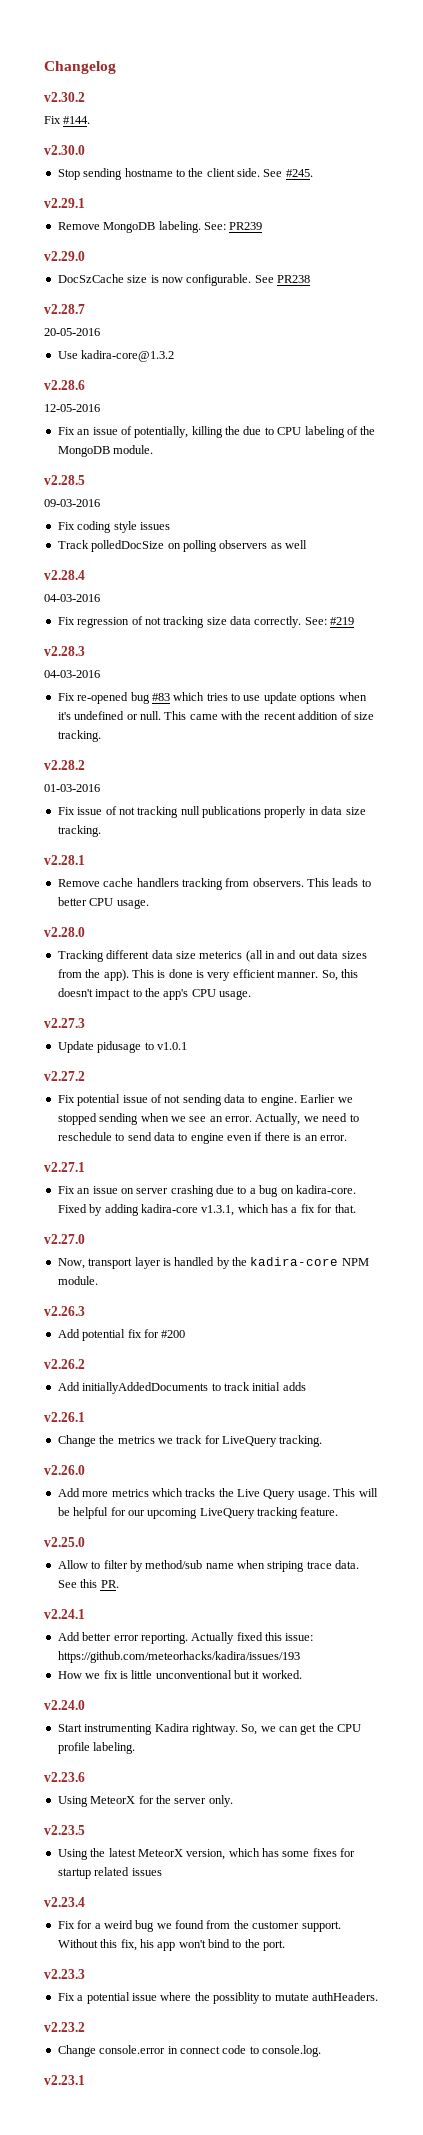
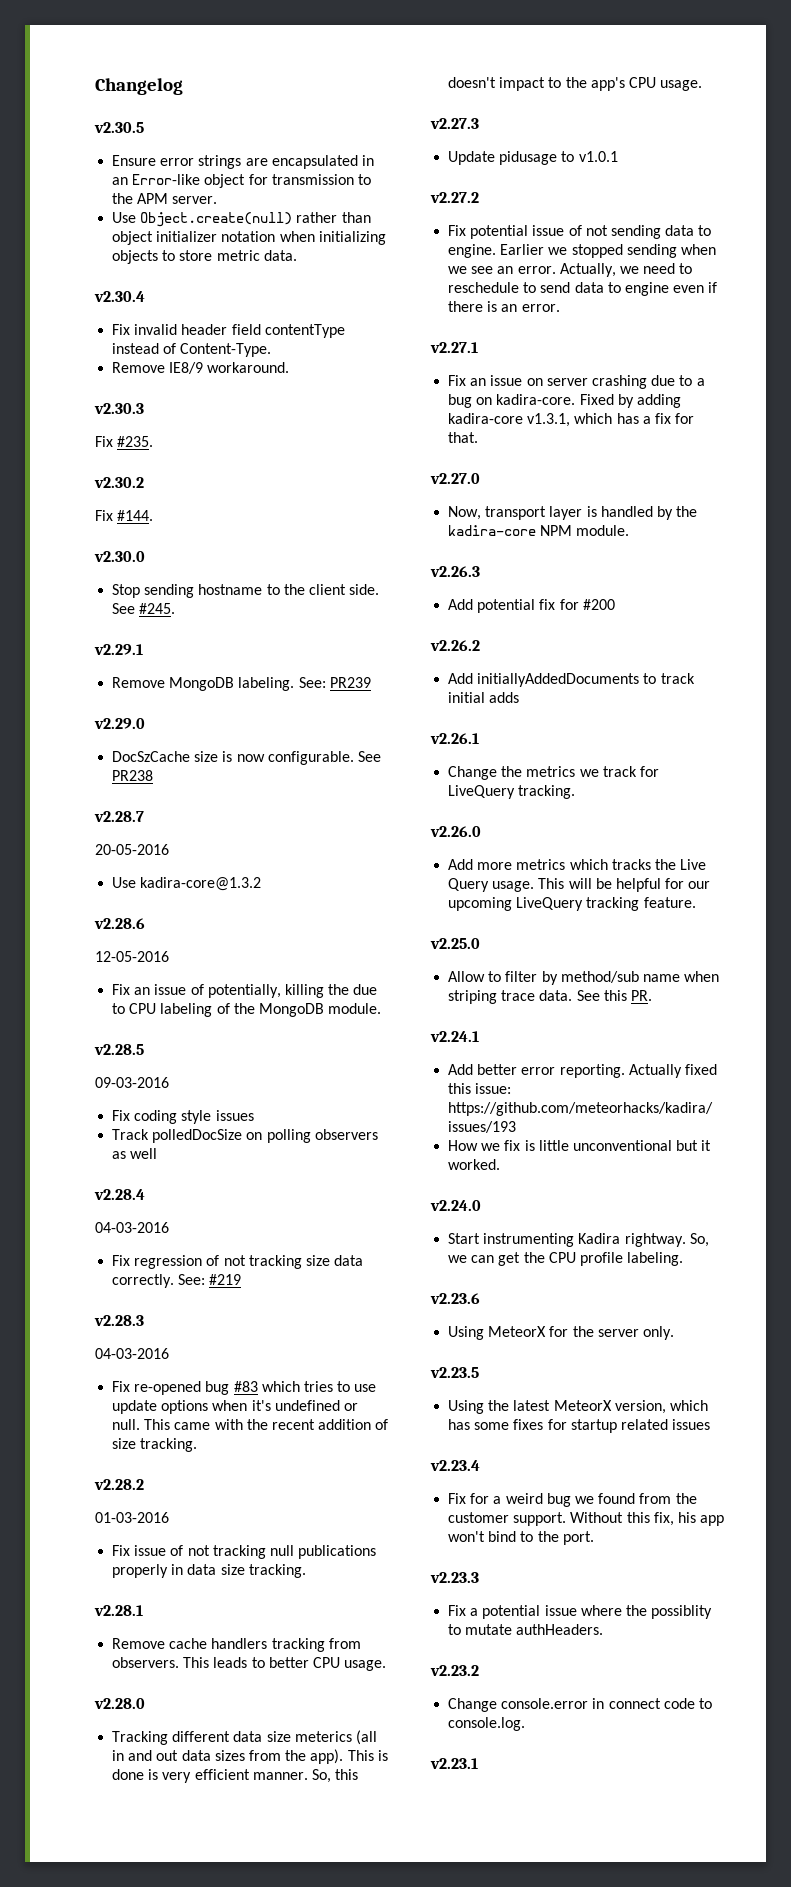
(116, 67) none -> [94,122,144,133] [112,155,374,169] [112,174,371,188] [112,193,218,204] [112,212,371,227] [112,231,386,245] [112,250,297,264] [94,291,145,302] [112,324,345,338] [112,343,272,357] [112,362,290,374] [94,403,144,414] [95,436,154,447] // v2.30.5 // Ensure error strings are encapsulated in an Error-like object for transmission to the APM server. // Use Object.create(null) rather than object initializer notation when initializing objects to store metric data. // v2.30.4 // Fix invalid header field contentType instead of Content-Type. // Remove IE8/9 workaround. // v2.30.3 // Fix #235.

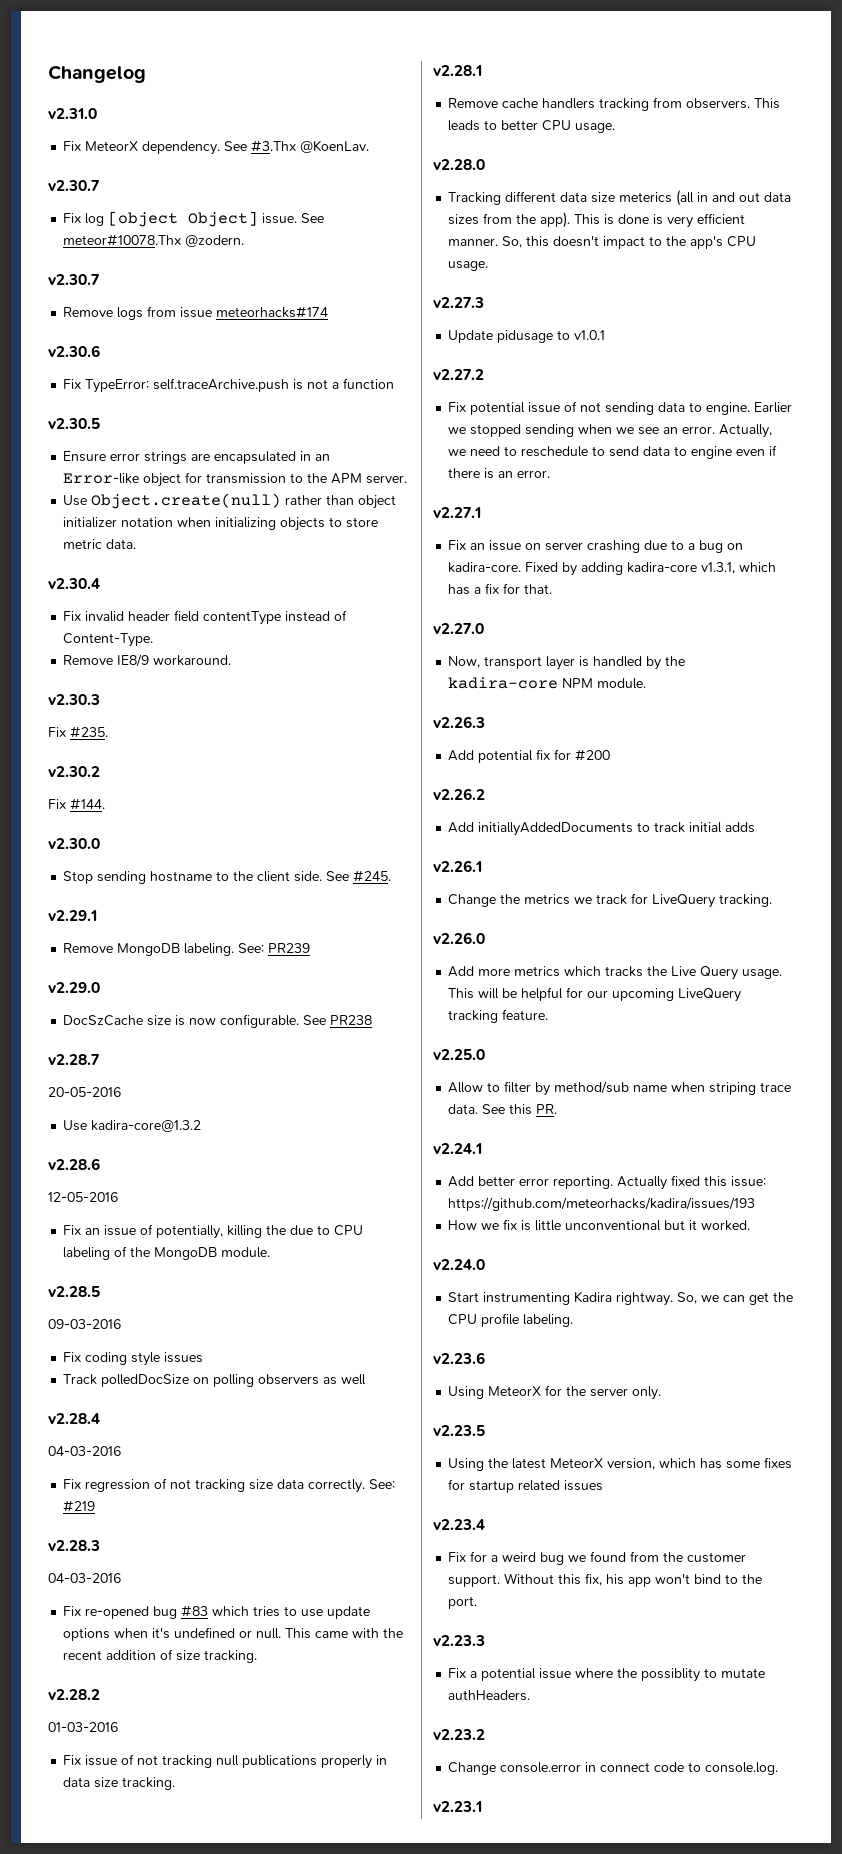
(183, 86) none -> [48,108,97,119] [63,140,370,155] [48,180,99,191] [63,211,325,227] [63,234,245,247] [48,274,99,285] [63,306,329,320] [48,345,100,357] [63,378,395,393] // v2.31.0 // Fix MeteorX dependency. See #3.Thx @KoenLav. // v2.30.7 // Fix log [object Object] issue. See meteor#10078.Thx @zodern. // v2.30.7 // Remove logs from issue meteorhacks#174 // v2.30.6 // Fix TypeError: self.traceArchive.push is not a function

